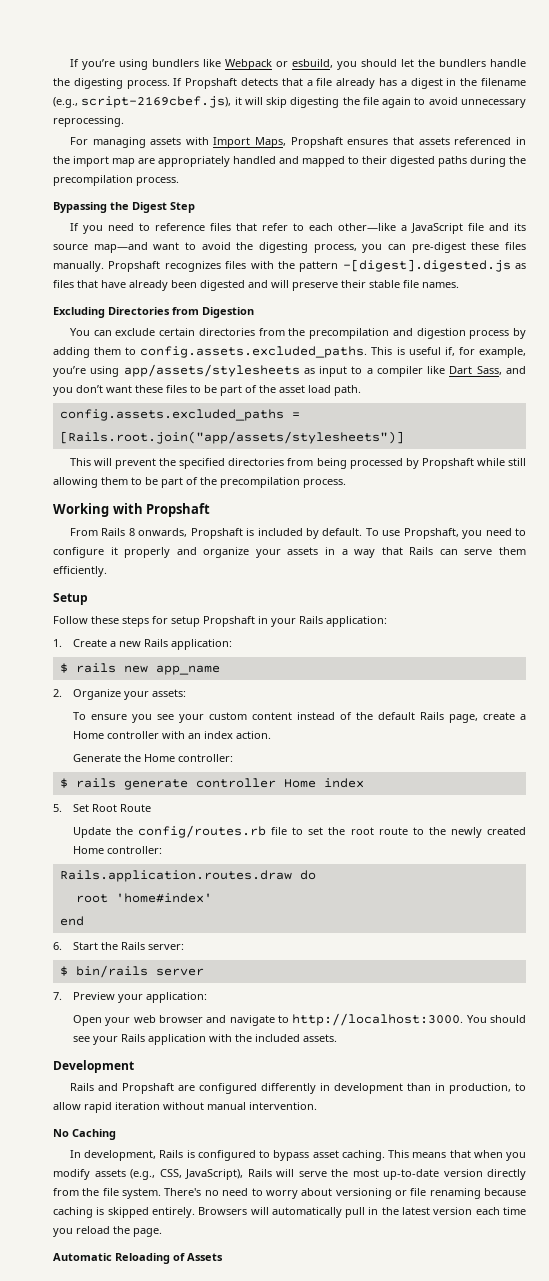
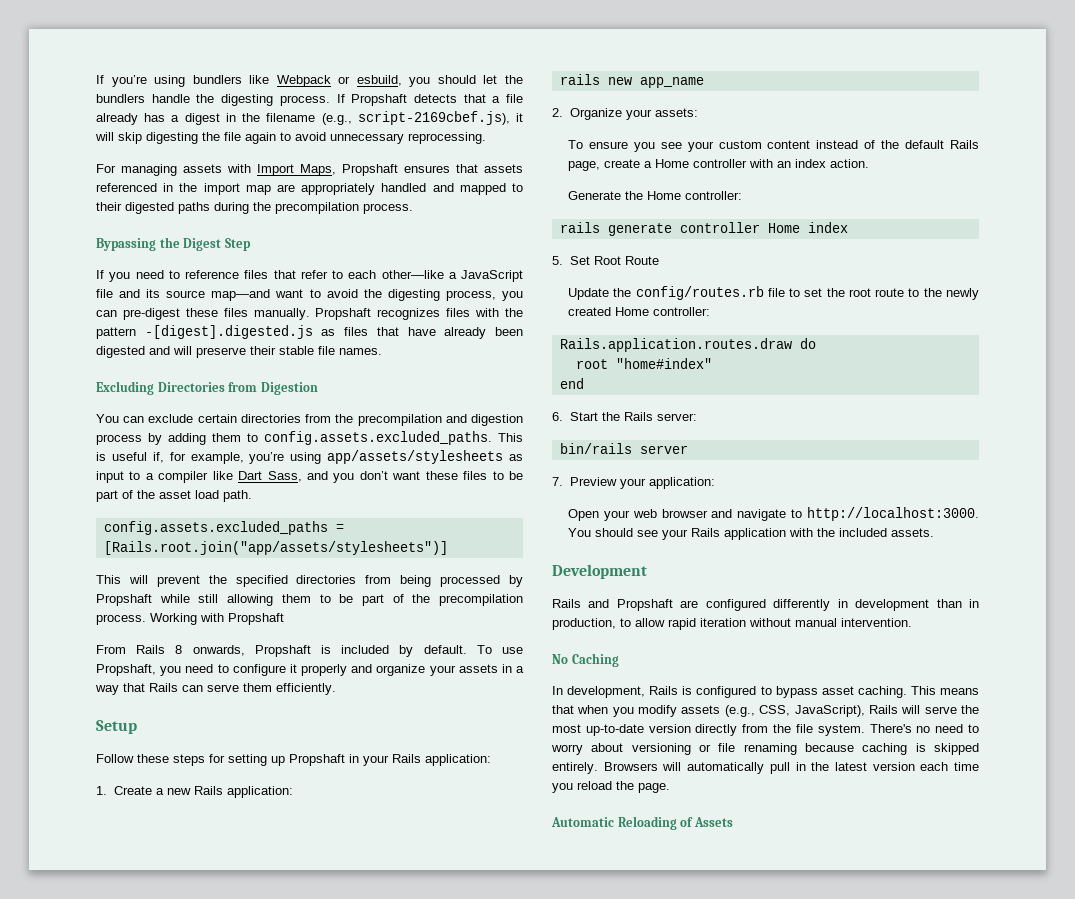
(346, 483) // -> (146, 619) none
[171,616,200,627] setup -> [228,754,285,766] setting up
[59,663,68,673] $ -> (293, 792) none
[59,778,68,788] $ -> (743, 195) none
[115,893,212,903] 'home#index' -> [615,358,712,369] "home#index"
[59,966,68,976] $ -> (697, 417) none

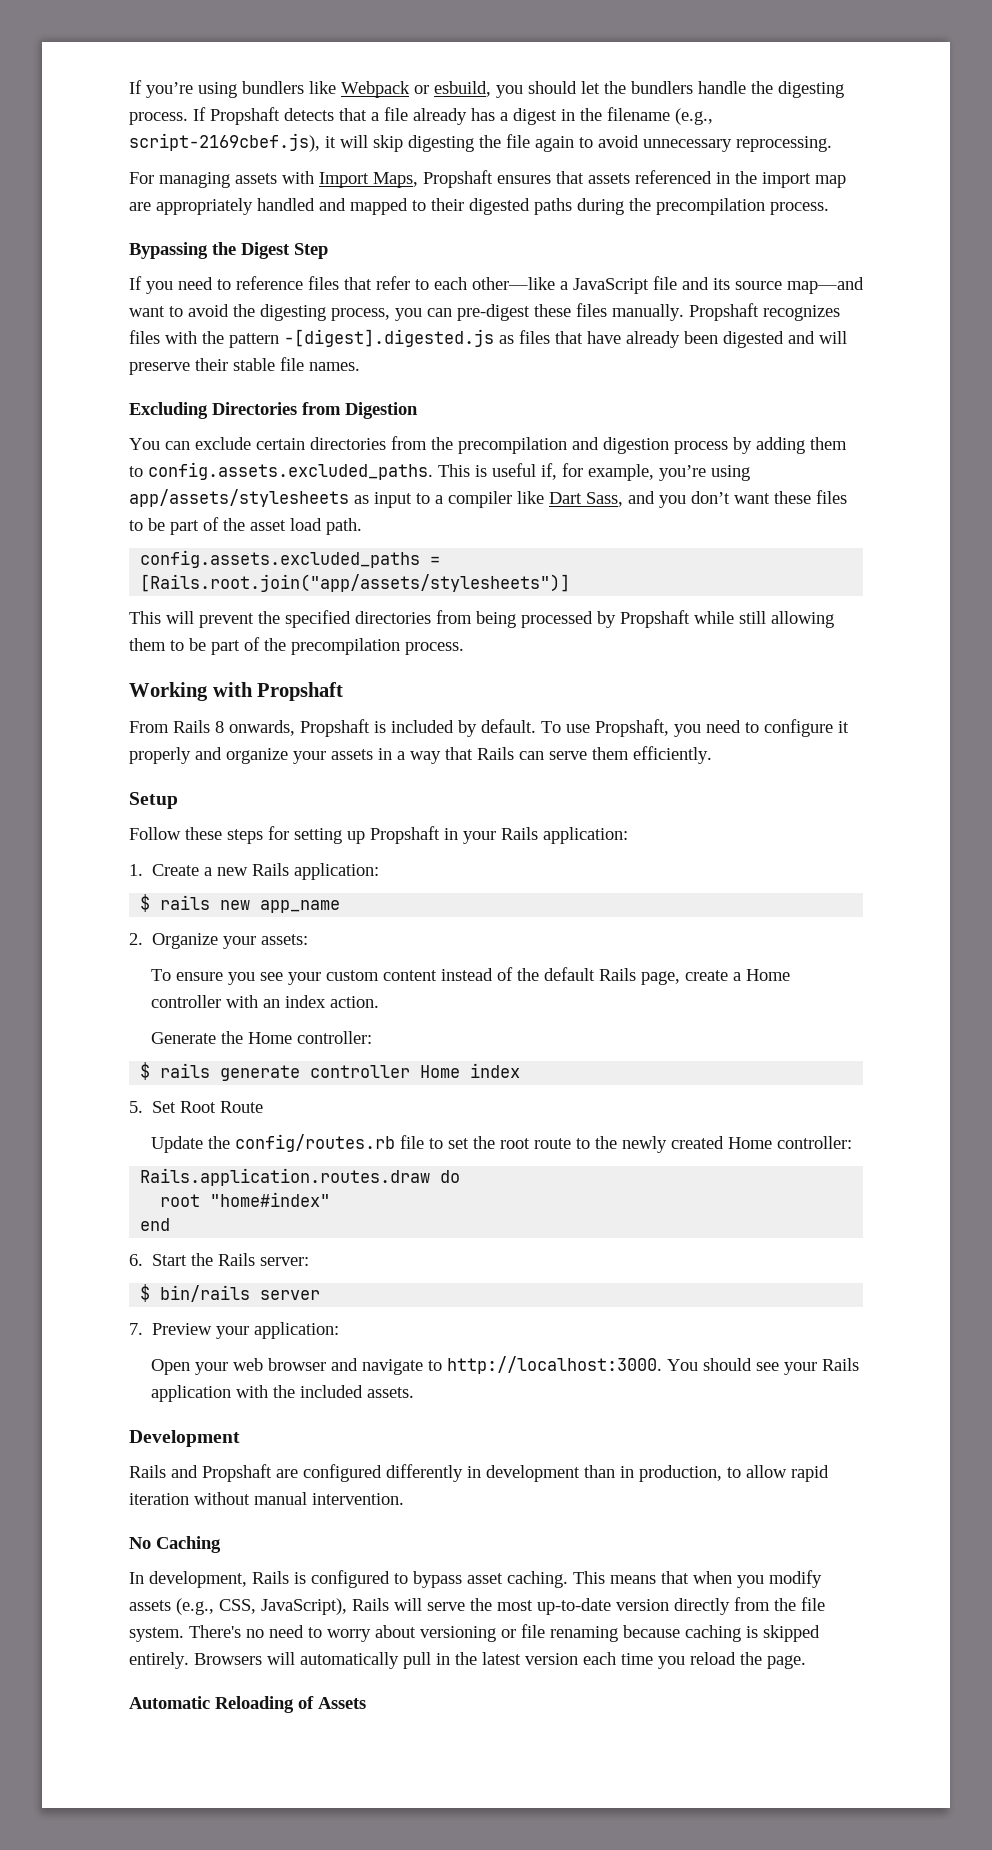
(146, 619) none -> (464, 648) //
(293, 792) none -> [140,894,151,912] $
(743, 195) none -> [140,1062,151,1080] $
(697, 417) none -> [140,1284,151,1302] $

